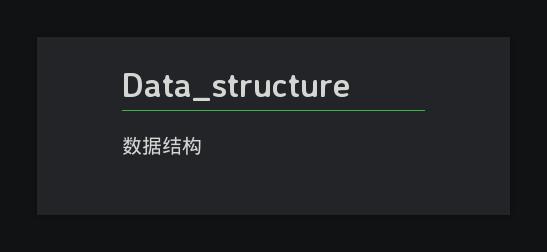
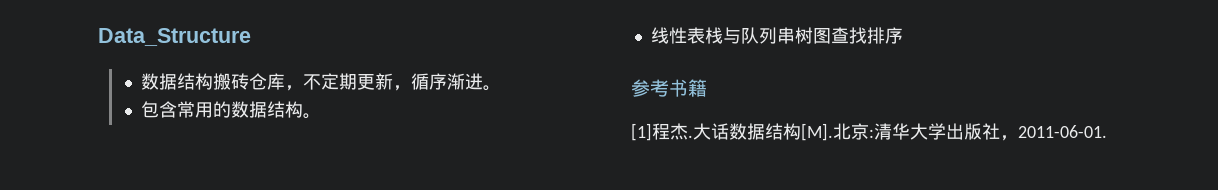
[122,73,351,101] [122,136,202,155] Data_structure // 数据结构 -> [98,28,251,46] [141,73,502,91] [141,101,322,119] [650,27,903,44] [631,79,707,97] [631,123,1107,141] Data_Structure // 数据结构搬砖仓库，不定期更新，循序渐进。 // 包含常用的数据结构。 // 线性表栈与队列串树图查找排序 // 参考书籍 // [1]程杰.大话数据结构[M].北京:清华大学出版社，2011-06-01.

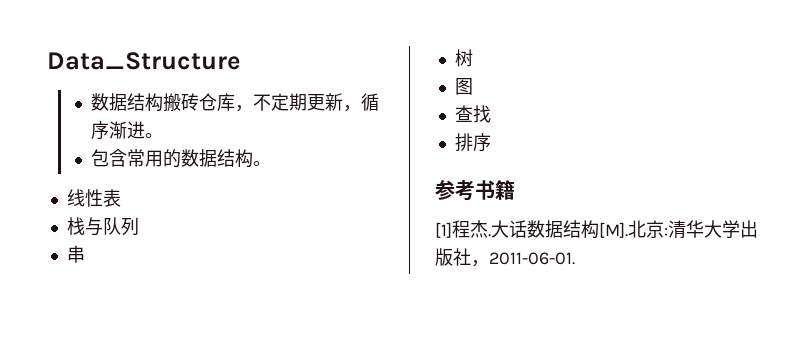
(705, 35) none -> (121, 198) //
(777, 35) none -> (139, 226) //
(795, 35) none -> (85, 254) //
(813, 35) none -> (473, 58) //
(831, 36) none -> (473, 86) //
(867, 35) none -> (491, 114) //

